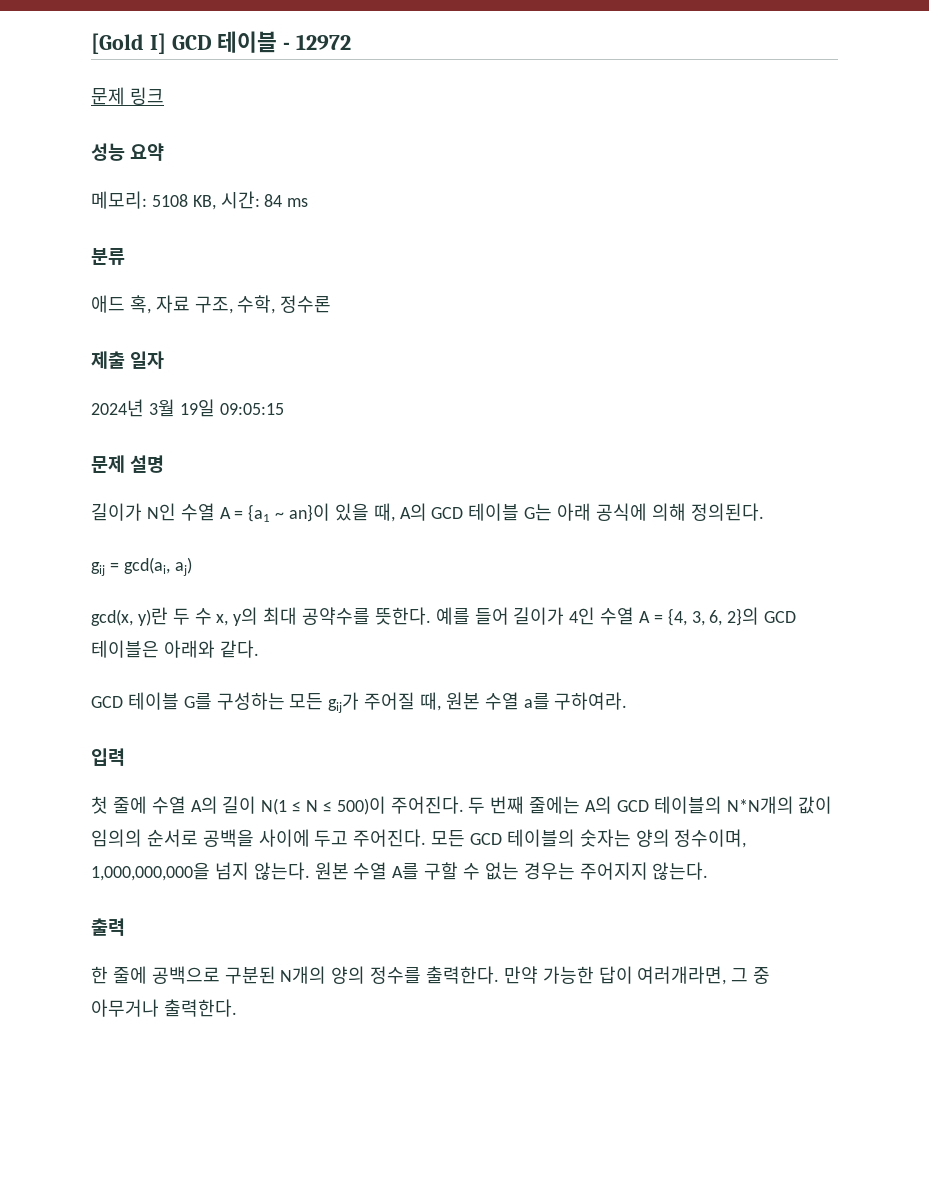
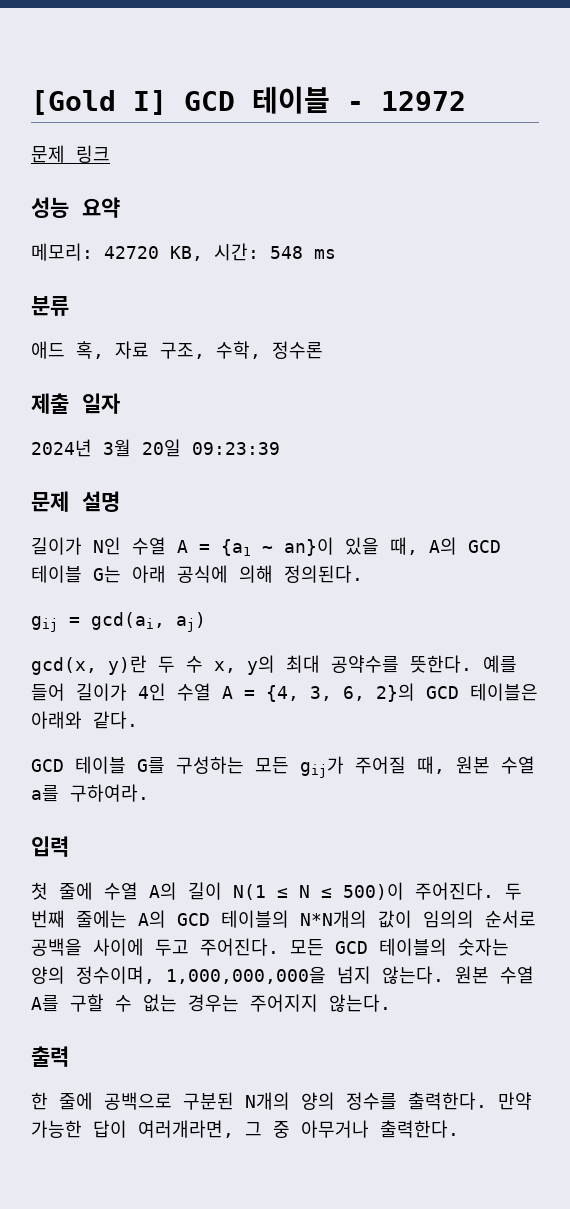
[151,194,188,207] 5108 -> [104,246,159,259] 42720
[264,194,283,207] 84 -> [270,246,303,259] 548
[179,399,284,417] 19일 09:05:15 -> [142,439,280,457] 20일 09:23:39

